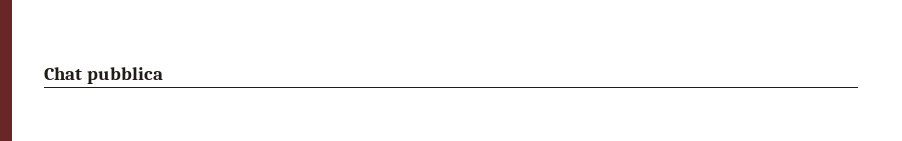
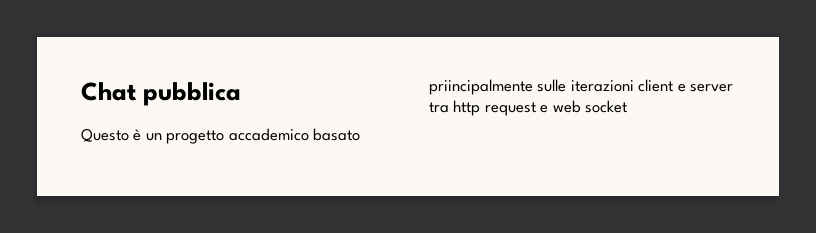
(164, 75) none -> [81,128,361,144] [429,79,734,95] [429,100,628,116] // Questo è un progetto accademico basato priincipalmente sulle iterazioni client e server tra http request e web socket

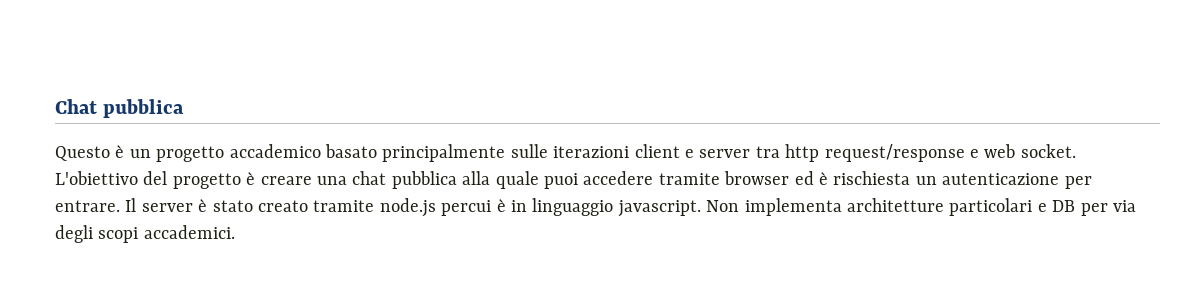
[429,79,533,95] priincipalmente -> [382,144,506,162] principalmente
[484,102,536,116] request -> [824,144,965,162] request/response
[585,100,628,113] socket -> [1020,144,1076,158] [55,171,1092,189] [55,198,1136,217] [55,225,235,243] socket. L'obiettivo del progetto è creare una chat pubblica alla quale puoi accedere tramite browser ed è rischiesta un autenticazione per entrare. Il server è stato creato tramite node.js percui è in linguaggio javascript. Non implementa architetture particolari e DB per via degli scopi accademici.

